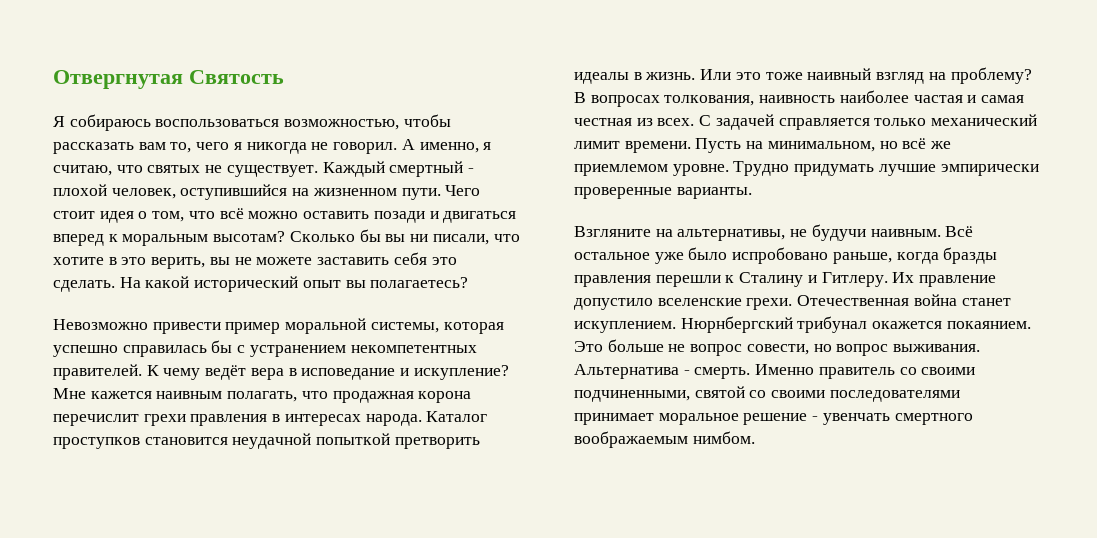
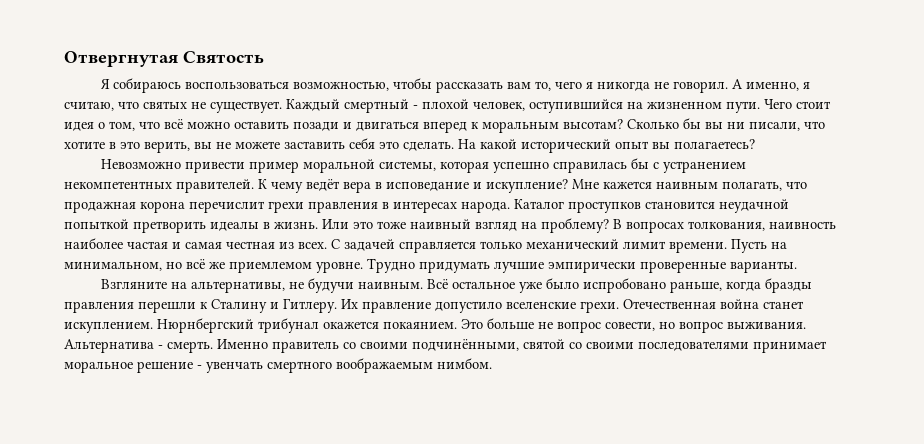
[574,390,690,402] подчиненными, -> [412,339,519,351] подчинёнными,

